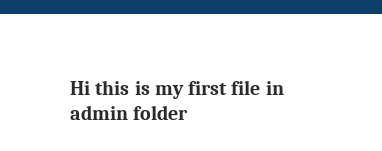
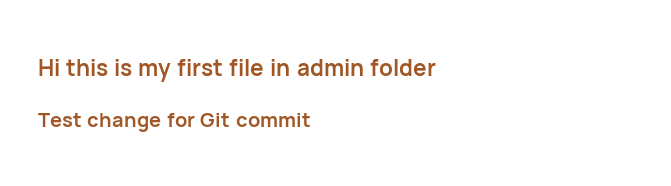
(189, 112) none -> [38,113,311,132] // Test change for Git commit

